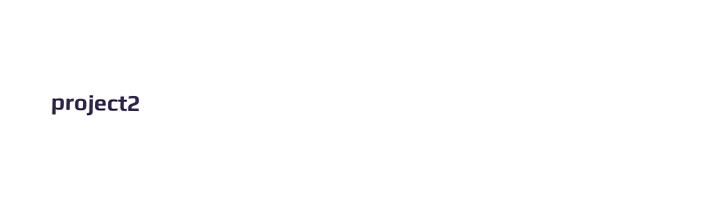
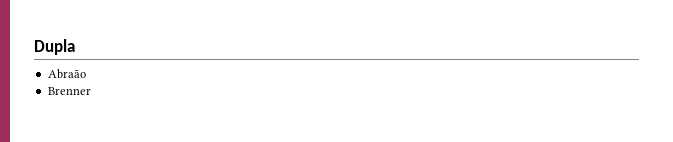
[50,93,141,118] project2 -> [34,39,75,55] [47,69,86,79] [47,87,91,95] Dupla // Abraão // Brenner

